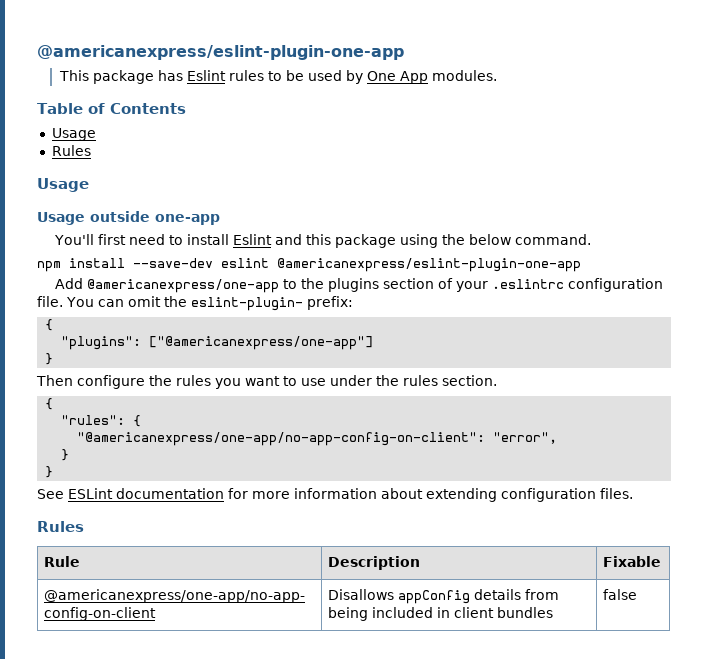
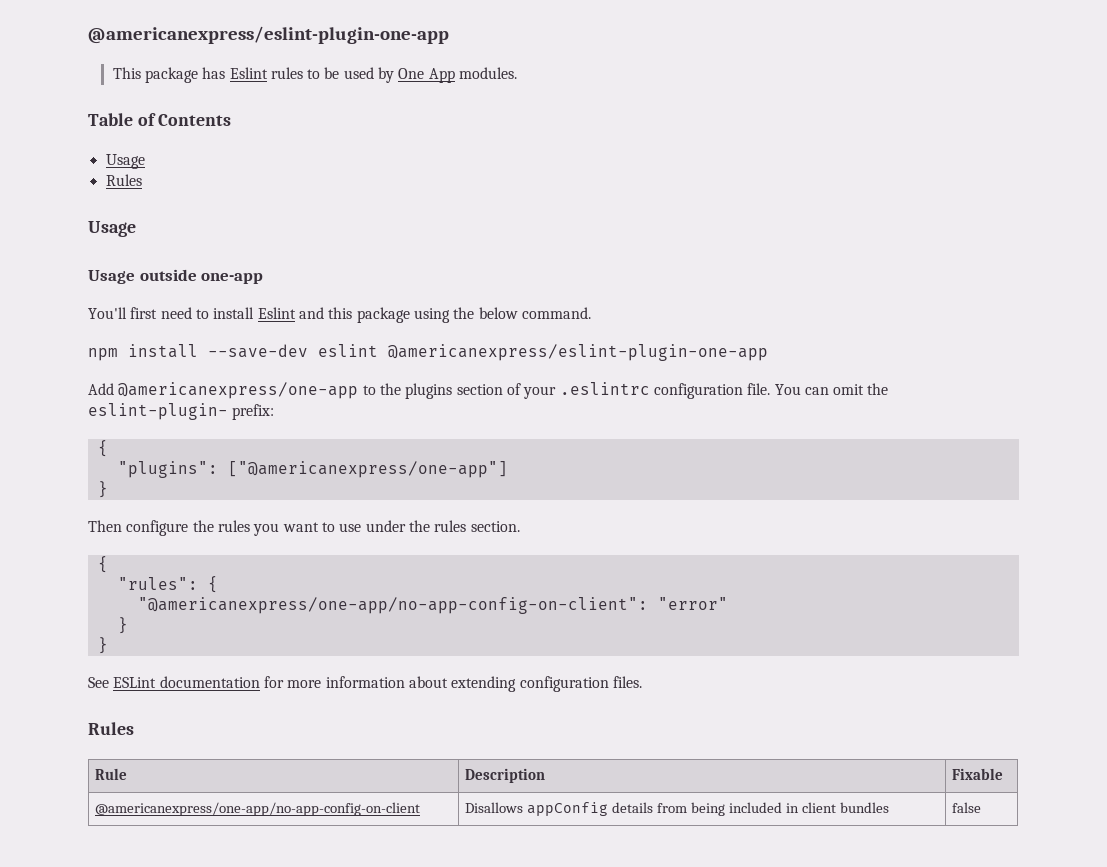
[493,432,558,444] "error", -> [657,597,728,610] "error"

